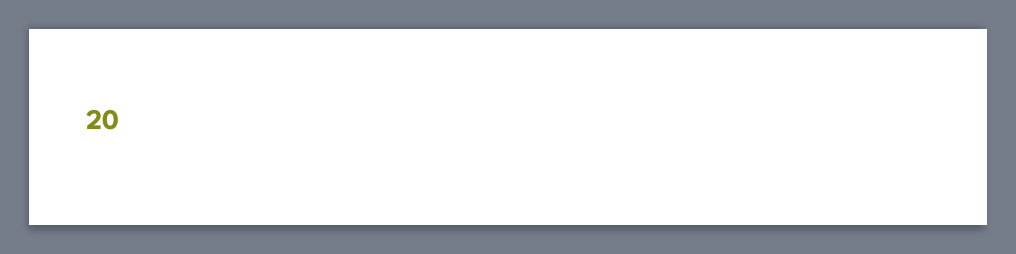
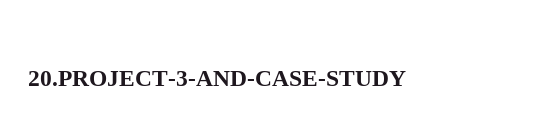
[86,109,119,130] 20 -> [28,71,406,86] 20.PROJECT-3-AND-CASE-STUDY

